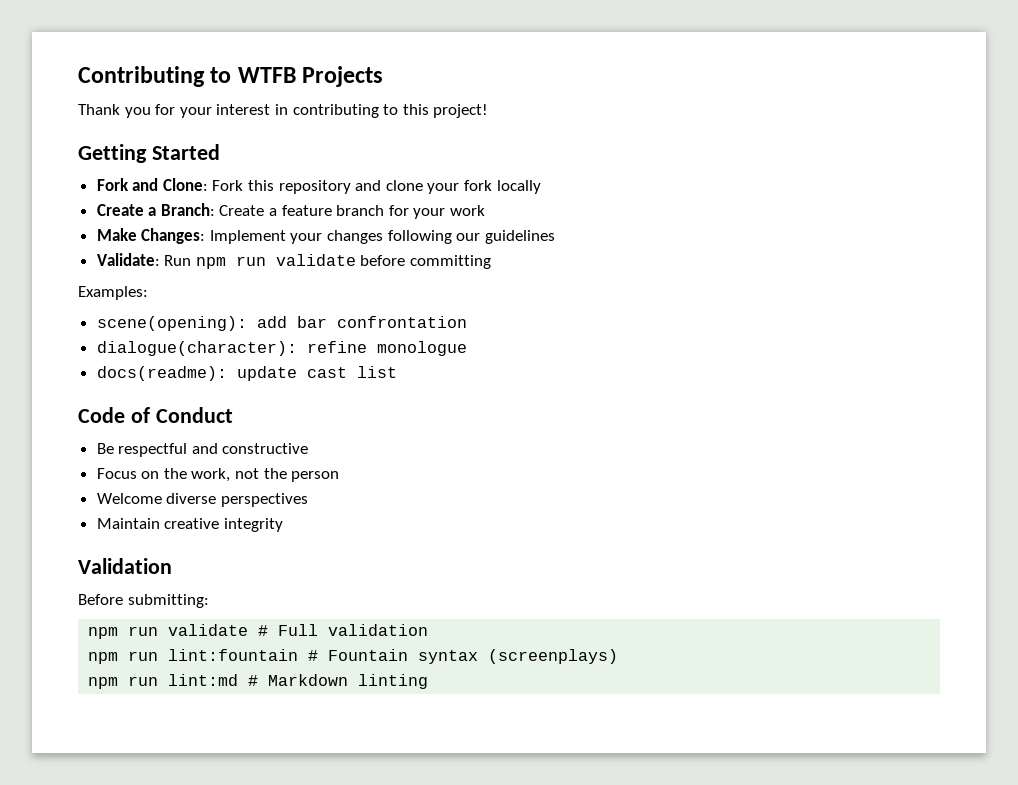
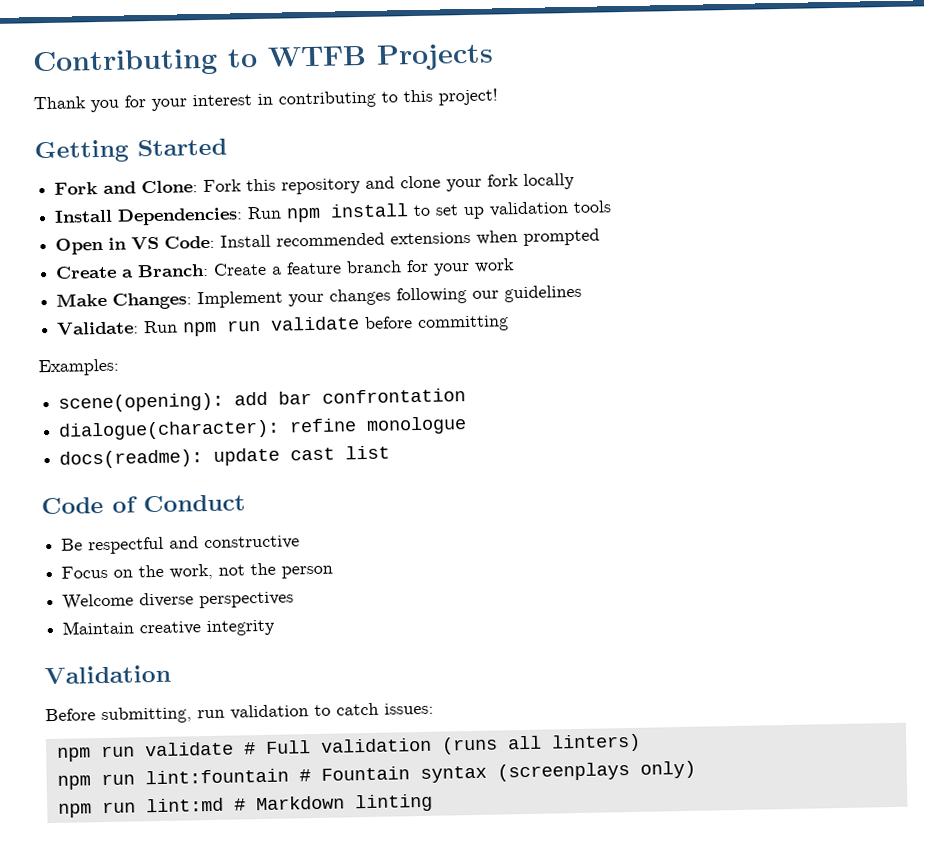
(541, 187) none -> [54,200,612,226] [55,228,601,255] // Install Dependencies: Run npm install to set up validation tools // Open in VS Code: Install recommended extensions when prompted
[127,594,209,608] submitting: -> [101,702,434,725] submitting, run validation to catch issues:
(429, 630) none -> [440,733,641,755] (runs all linters)
[488,649,619,664] (screenplays) -> [496,760,696,782] (screenplays only)

